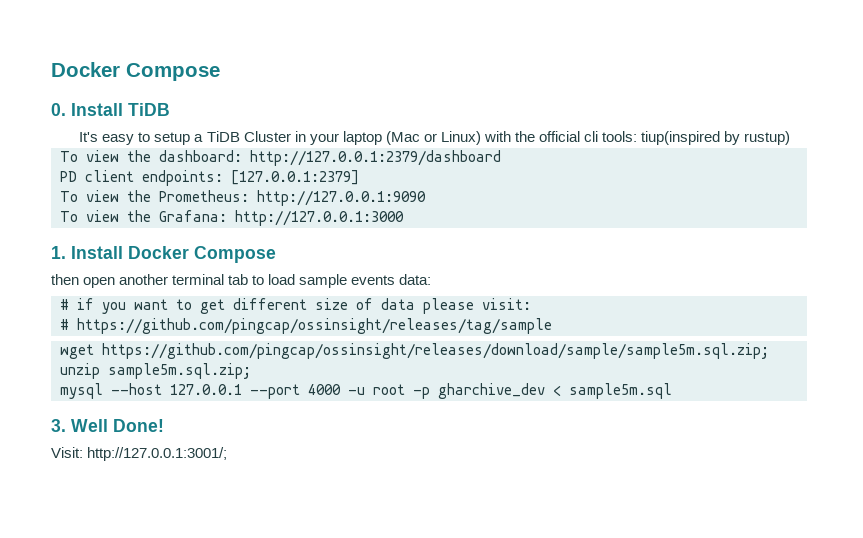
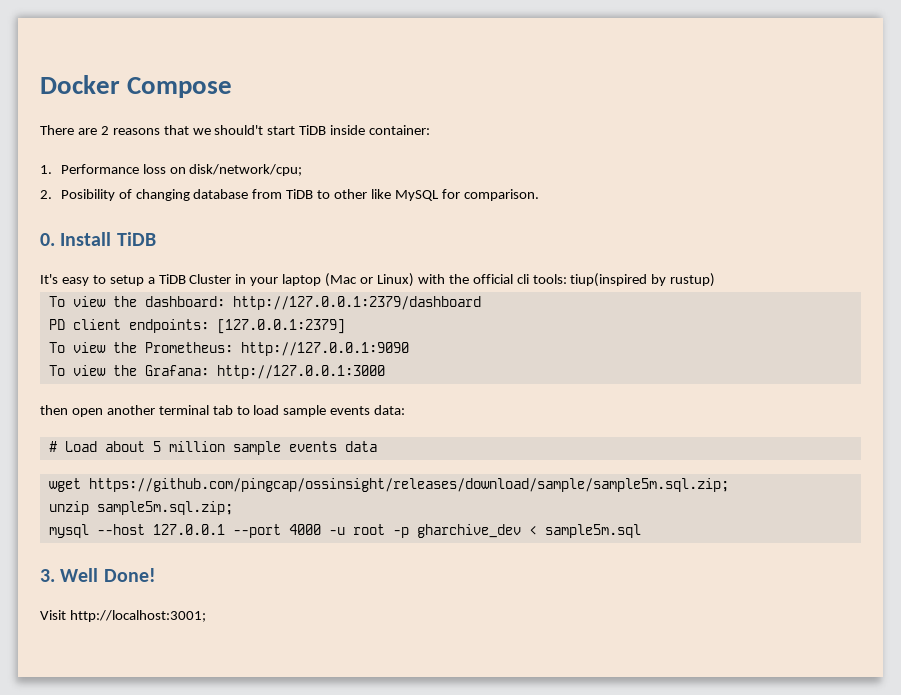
[51,62,220,81] Docker Compose -> [40,75,233,98] [40,125,431,135] [40,164,303,176] [40,189,539,201] Docker Compose // There are 2 reasons that we should't start TiDB inside container: // 1. Performance loss on disk/network/cpu; // 2. Posibility of changing database from TiDB to other like MySQL for comparison.
[51,246,276,263] // 1. Install Docker Compose -> (385, 372) none
[77,298,531,314] [60,318,552,334] if you want to get different size of data please visit: // # https://github.com/pingcap/ossinsight/releases/tag/sample -> [64,441,377,455] Load about 5 million sample events data
[51,447,228,461] Visit: http://127.0.0.1:3001/; -> [40,610,206,622] Visit http://localhost:3001;

